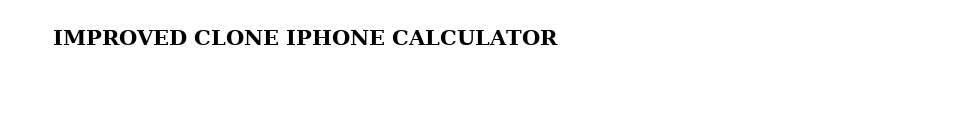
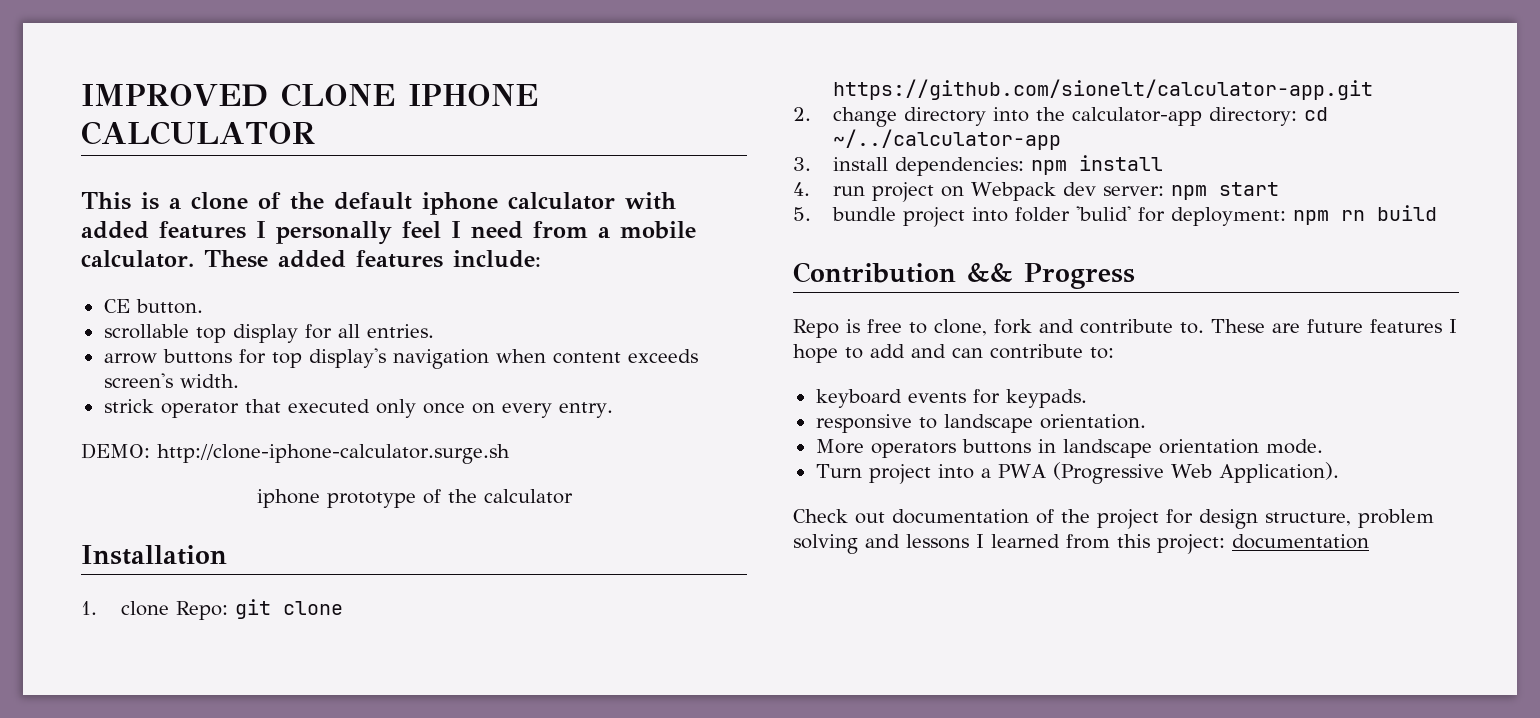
(558, 37) none -> [81,192,676,215] [81,221,696,245] [81,250,541,268] [103,299,203,314] [103,324,434,343] [103,348,698,369] [103,373,239,388] [103,399,613,418] [81,443,510,464] [256,489,573,508] [81,545,227,565] [81,599,343,620] [832,79,1373,100] [793,107,1328,127] [832,129,1061,150] [793,155,1163,176] [793,182,1279,202] [793,205,1437,227] [793,262,1135,289] [793,319,1457,338] [793,344,1114,363] [815,389,1087,408] [815,414,1146,433] [815,439,1323,458] [815,462,1340,484] [793,509,1434,529] [793,534,1369,554] // This is a clone of the default iphone calculator with added features I personally feel I need from a mobile calculator. These added features include: // CE button. // scrollable top display for all entries. // arrow buttons for top display's navigation when content exceeds screen's width. // strick operator that executed only once on every entry. // DEMO: http://clone-iphone-calculator.surge.sh // iphone prototype of the calculator // Installation // 1. clone Repo: git clone https://github.com/sionelt/calculator-app.git // 2. change directory into the calculator-app directory: cd ~/../calculator-app // 3. install dependencies: npm install // 4. run project on Webpack dev server: npm start // 5. bundle project into folder 'bulid' for deployment: npm rn build // Contribution && Progress // Repo is free to clone, fork and contribute to. These are future features I hope to add and can contribute to: // keyboard events for keypads. // responsive to landscape orientation. // More operators buttons in landscape orientation mode. // Turn project into a PWA (Progressive Web Application). // Check out documentation of the project for design structure, problem solving and lessons I learned from this project: documentation

